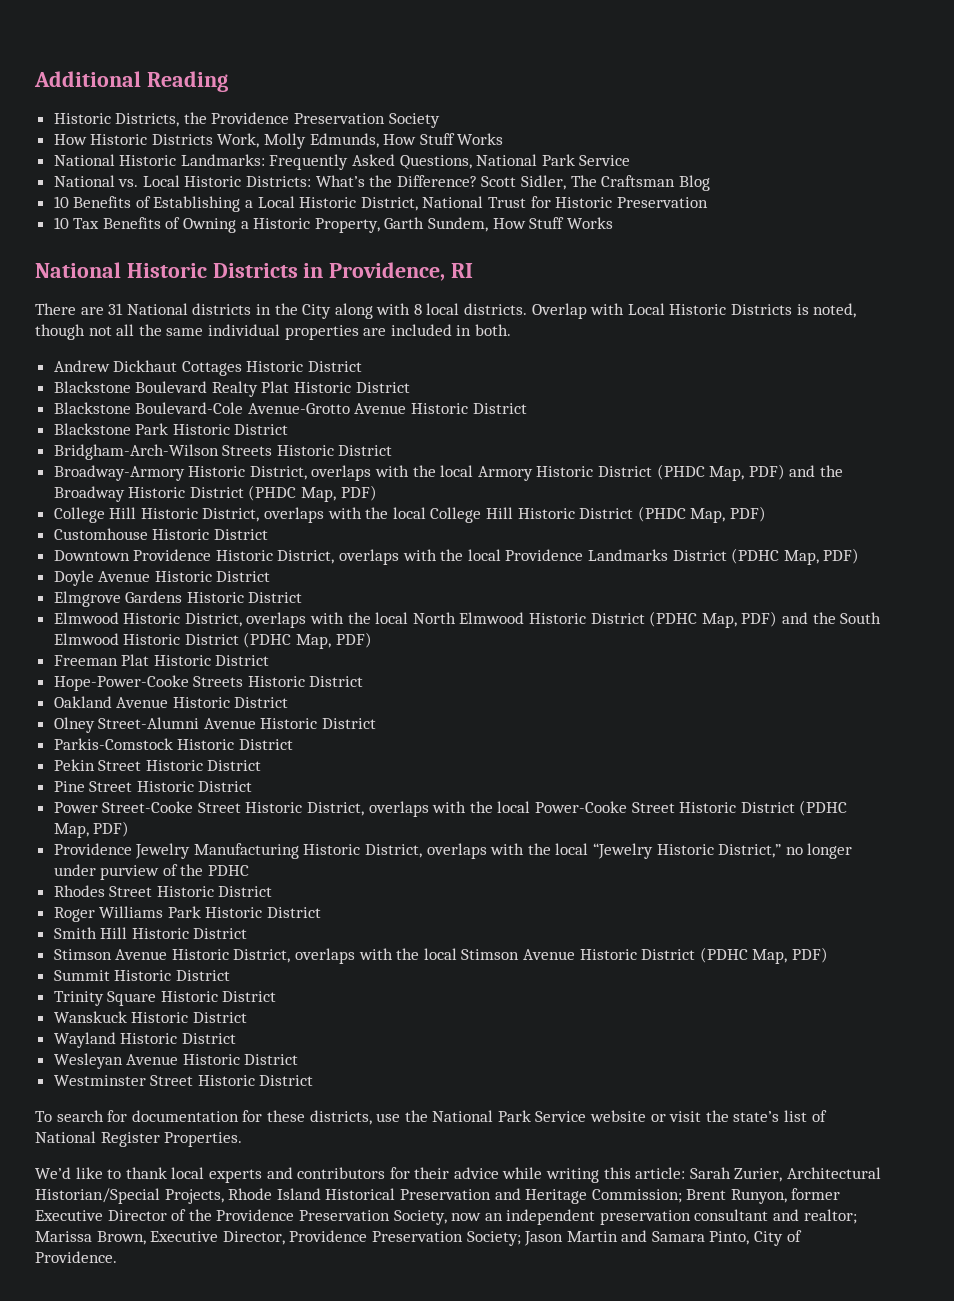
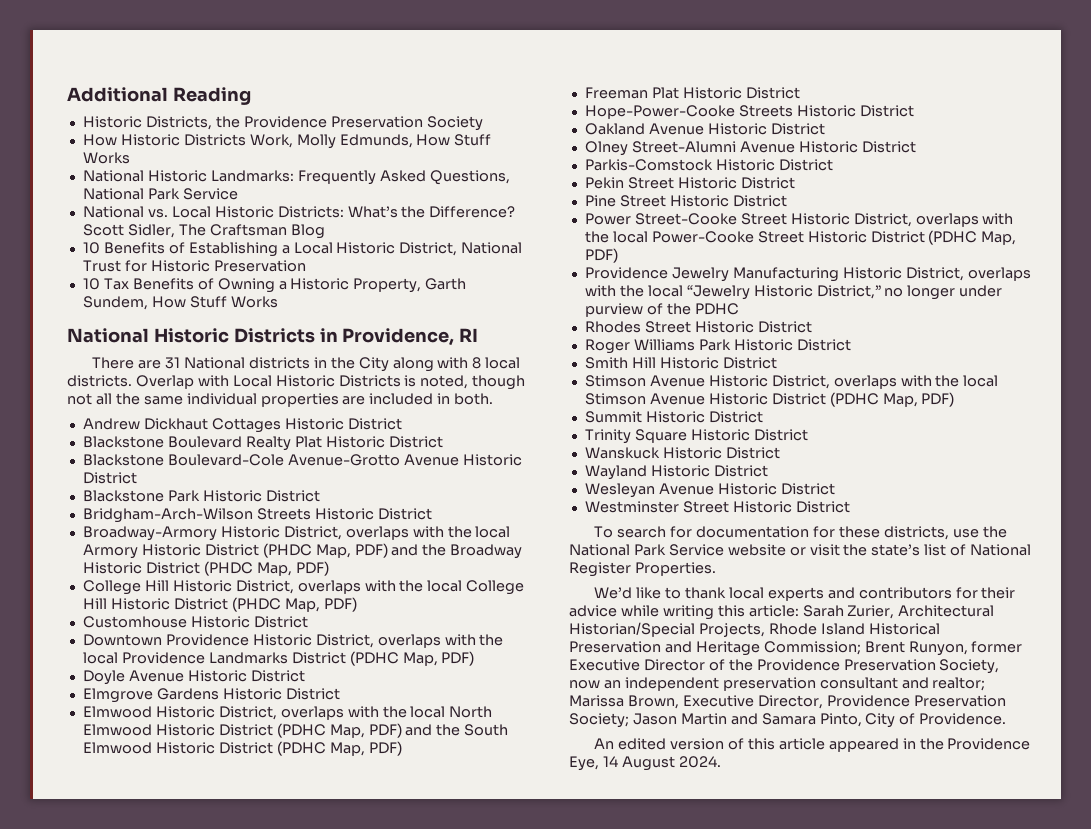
(117, 1257) none -> [594,738,1031,752] [569,756,721,771] // An edited version of this article appeared in the Providence Eye, 14 August 2024.

